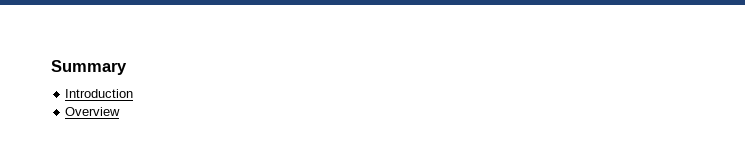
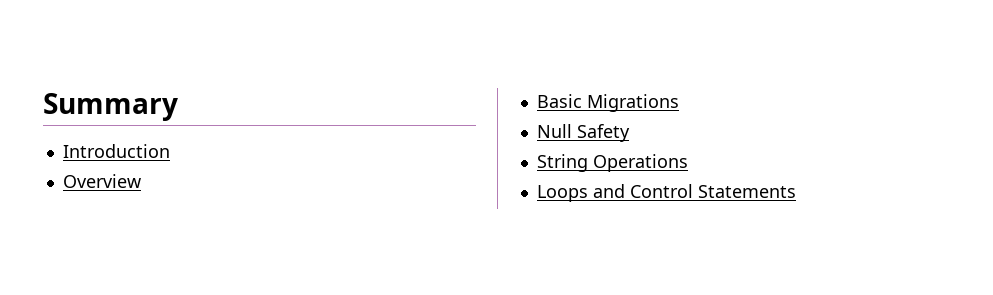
(121, 111) none -> [536,94,679,112] [536,124,630,142] [536,154,688,172] [536,184,796,202] // Basic Migrations // Null Safety // String Operations // Loops and Control Statements

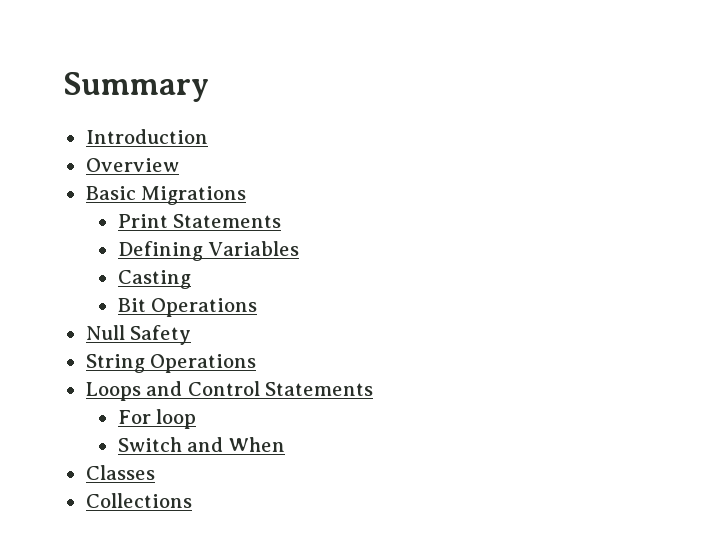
(679, 103) none -> [117,214,282,228] [117,241,300,261] [117,270,191,289] [117,298,258,317] // Print Statements // Defining Variables // Casting // Bit Operations
(796, 191) none -> [117,409,197,429] [117,437,285,452] [85,465,155,480] [85,493,192,508] // For loop // Switch and When // Classes // Collections

